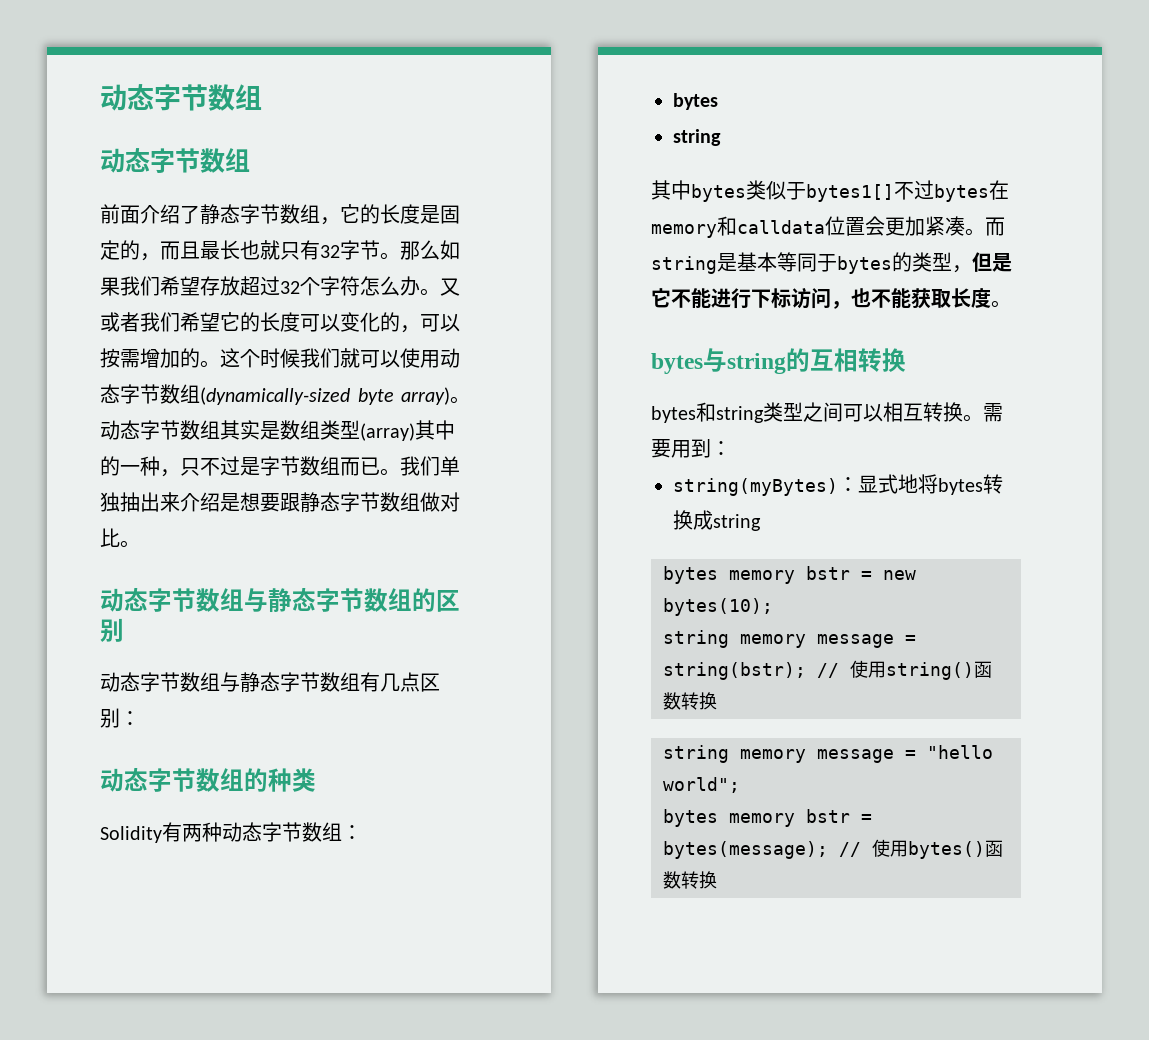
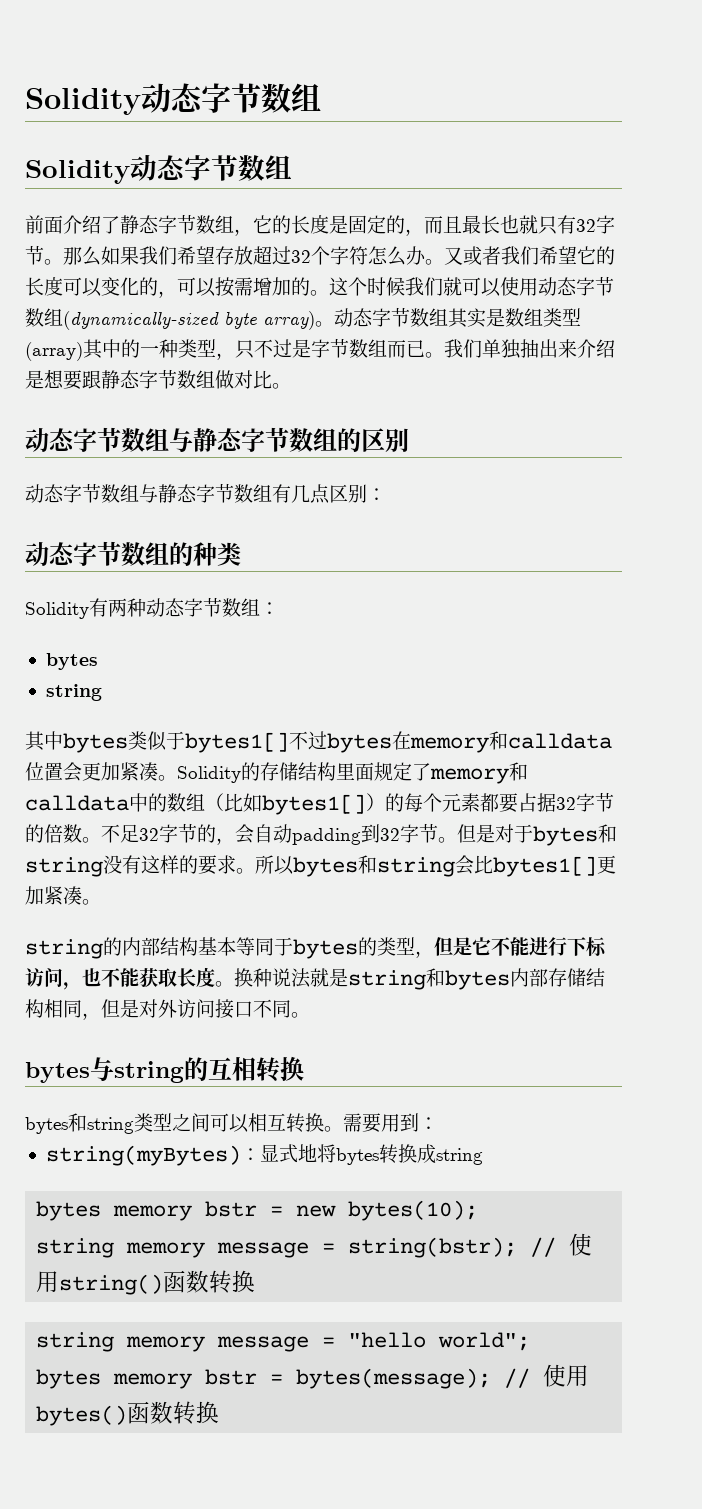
[100,84,262,111] 动态字节数组 // -> [25,83,321,115] [25,160,130,184] Solidity动态字节数组 // Solidity
(160, 466) none -> [178,339,216,358] 类型
[985,217,1005,236] [651,253,737,274] 而string是 -> [177,762,528,784] [25,792,614,815] [25,823,617,846] [25,855,616,877] [25,886,101,905] [25,937,198,959] Solidity的存储结构里面规定了memory和calldata中的数组（比如bytes1[]）的每个元素都要占据32字节的倍数。不足32字节的，会自动padding到32字节。但是对于bytes和string没有这样的要求。所以bytes和string会比bytes1[]更加紧凑。 // string的内部结构
(1011, 304) none -> [234,968,605,990] [25,999,310,1020] 换种说法就是string和bytes内部存储结构相同，但是对外访问接口不同。

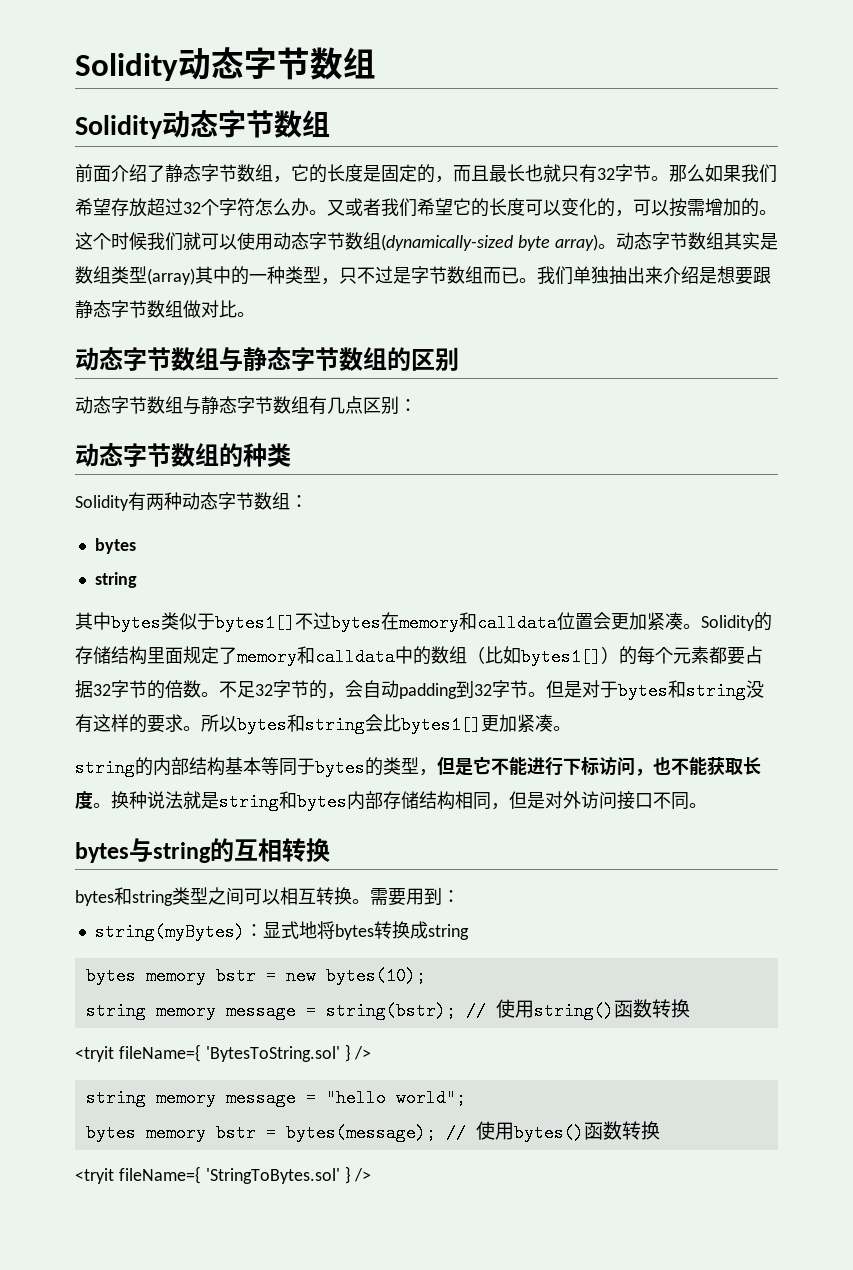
(256, 1281) none -> [75,1044,372,1062] // <tryit fileName={ 'BytesToString.sol' } />
(220, 1412) none -> [75,1166,372,1184] // <tryit fileName={ 'StringToBytes.sol' } />

